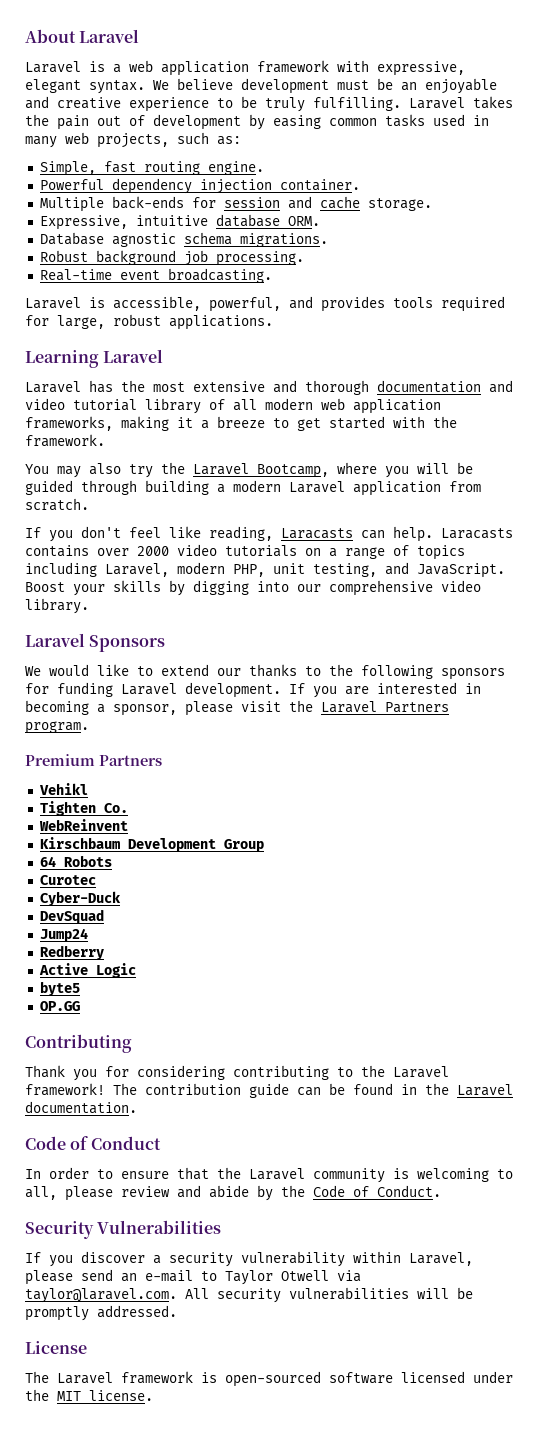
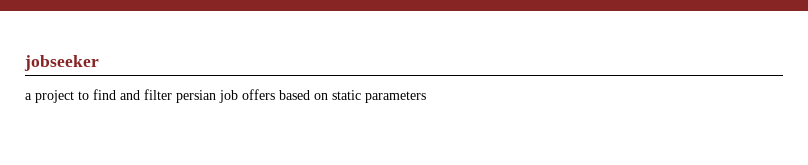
[25,29,140,43] [25,60,465,76] [25,78,497,94] [25,96,513,112] [25,114,489,130] [25,132,241,148] [39,161,264,176] [39,178,360,194] [39,196,432,212] [39,214,320,230] [39,232,328,247] [39,250,304,266] [39,268,272,283] [25,296,505,312] [25,314,273,330] [25,349,164,368] [25,380,513,395] [25,398,441,414] [25,416,457,431] [25,434,105,447] [25,462,473,478] [25,480,481,496] [25,498,89,511] [25,526,513,542] [25,544,465,560] [25,562,505,578] [25,580,481,596] [25,598,89,614] [25,633,166,652] [25,664,505,680] [25,682,481,698] [25,700,449,716] [25,721,89,734] [25,754,162,766] [39,783,88,795] [39,801,128,816] [38,819,128,831] [39,837,264,852] [39,855,112,867] [39,875,96,885] [39,891,121,906] [39,909,104,924] [39,928,88,942] [39,945,104,960] [38,963,136,978] [39,981,80,996] [39,1001,80,1011] [25,1034,132,1053] [25,1065,449,1081] [25,1083,513,1098] [25,1101,137,1114] [25,1136,161,1150] [25,1167,513,1183] [25,1185,441,1201] [25,1220,222,1239] [25,1251,473,1267] [25,1269,361,1285] [25,1287,473,1303] [25,1305,177,1321] [25,1341,87,1354] [25,1371,513,1387] [25,1389,153,1401] About Laravel // Laravel is a web application framework with expressive, elegant syntax. We believe development must be an enjoyable and creative experience to be truly fulfilling. Laravel takes the pain out of development by easing common tasks used in many web projects, such as: // Simple, fast routing engine. // Powerful dependency injection container. // Multiple back-ends for session and cache storage. // Expressive, intuitive database ORM. // Database agnostic schema migrations. // Robust background job processing. // Real-time event broadcasting. // Laravel is accessible, powerful, and provides tools required for large, robust applications. // Learning Laravel // Laravel has the most extensive and thorough documentation and video tutorial library of all modern web application frameworks, making it a breeze to get started with the framework. // You may also try the Laravel Bootcamp, where you will be guided through building a modern Laravel application from scratch. // If you don't feel like reading, Laracasts can help. Laracasts contains over 2000 video tutorials on a range of topics including Laravel, modern PHP, unit testing, and JavaScript. Boost your skills by digging into our comprehensive video library. // Laravel Sponsors // We would like to extend our thanks to the following sponsors for funding Laravel development. If you are interested in becoming a sponsor, please visit the Laravel Partners program. // Premium Partners // Vehikl // Tighten Co. // WebReinvent // Kirschbaum Development Group // 64 Robots // Curotec // Cyber-Duck // DevSquad // Jump24 // Redberry // Active Logic // byte5 // OP.GG // Contributing // Thank you for considering contributing to the Laravel framework! The contribution guide can be found in the Laravel documentation. // Code of Conduct // In order to ensure that the Laravel community is welcoming to all, please review and abide by the Code of Conduct. // Security Vulnerabilities // If you discover a security vulnerability within Laravel, please send an e-mail to Taylor Otwell via taylor@laravel.com. All security vulnerabilities will be promptly addressed. // License // The Laravel framework is open-sourced software licensed under the MIT license. -> [24,55,99,71] [25,89,426,103] jobseeker // a project to find and filter persian job offers based on static parameters

